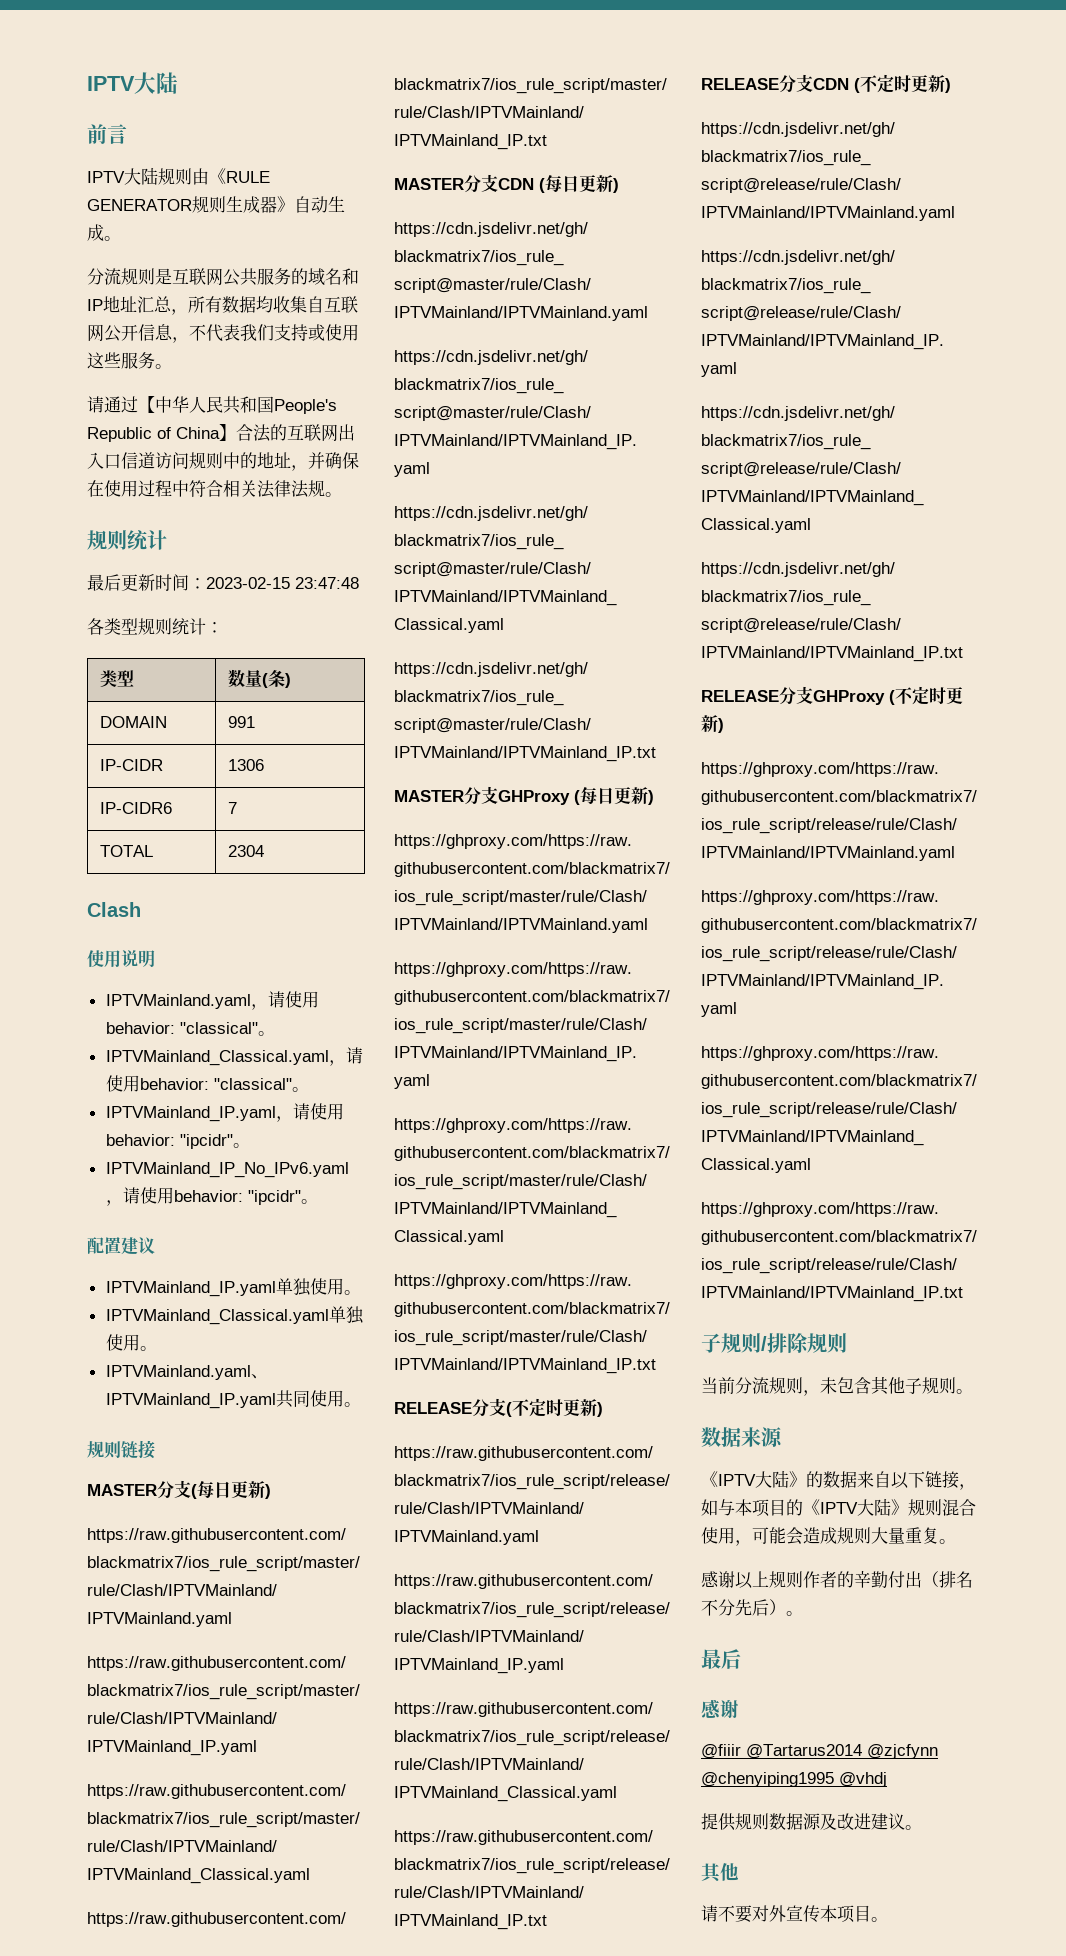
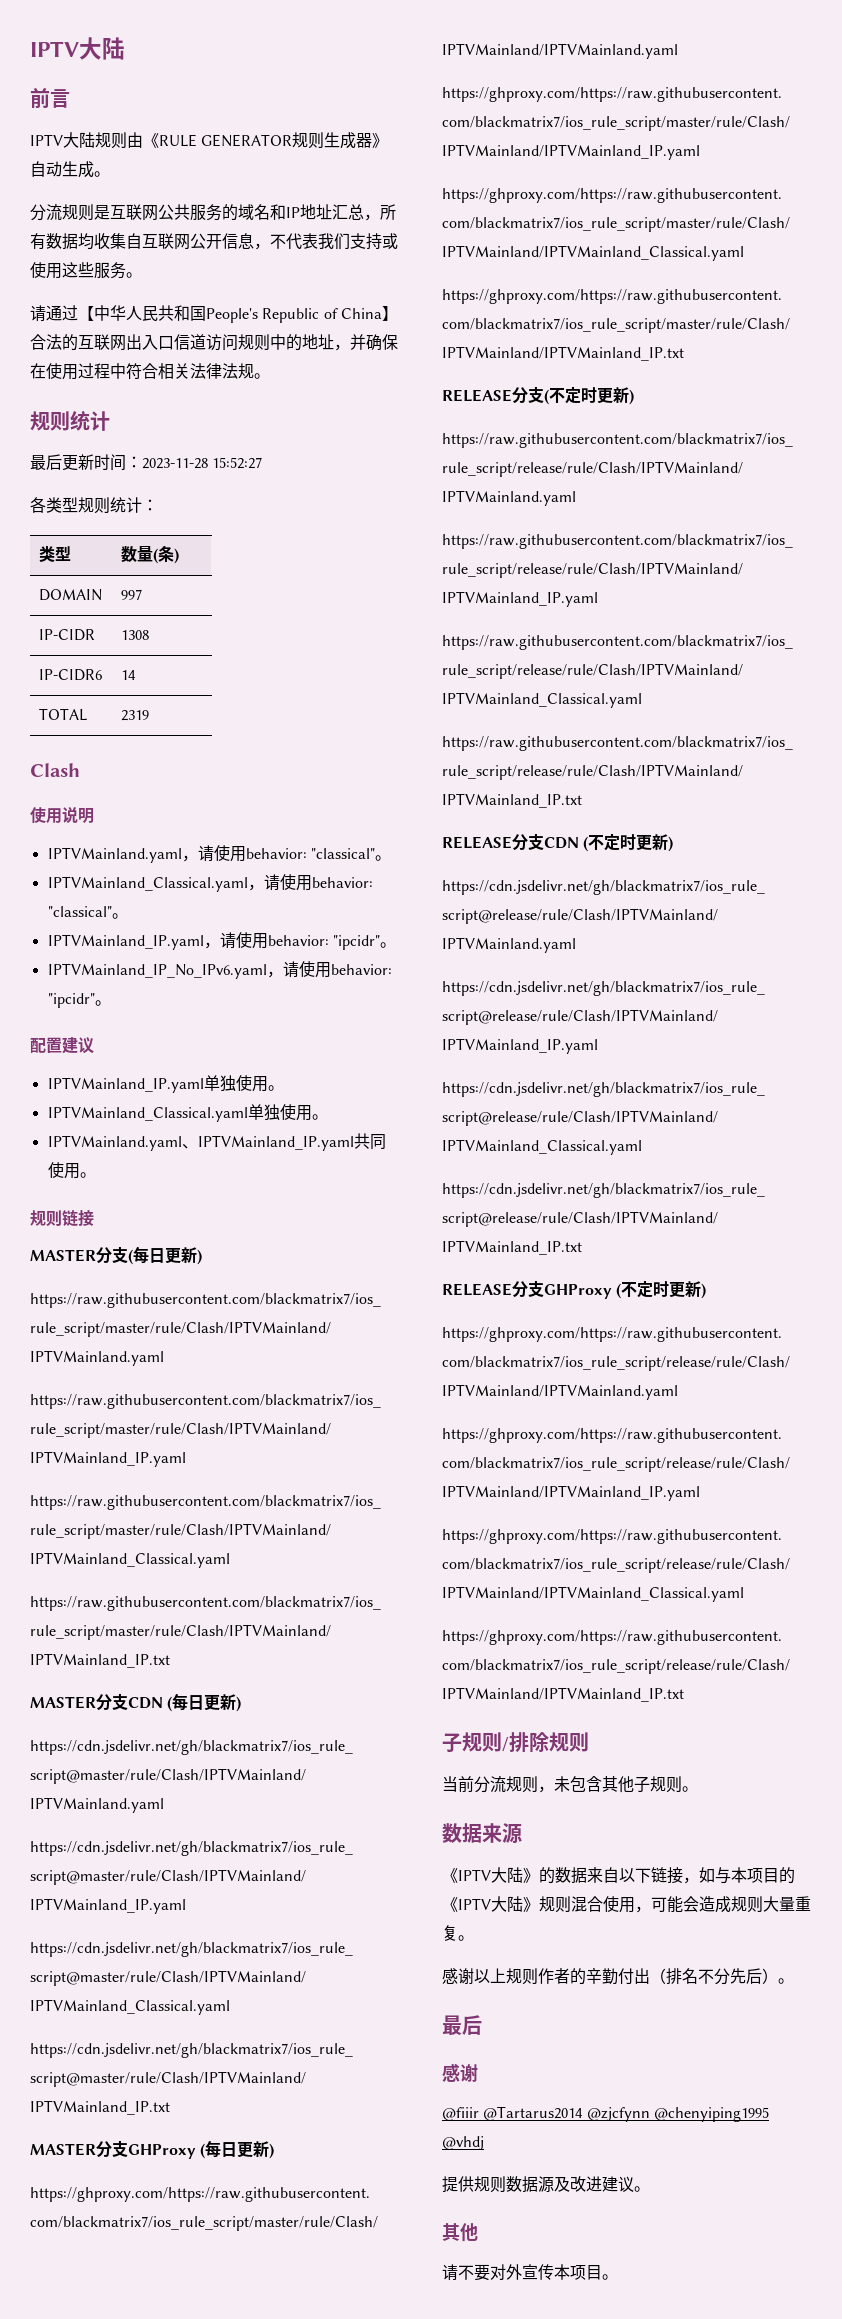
[206,577,359,589] 2023-02-15 23:47:48 -> [142,457,263,469] 2023-11-28 15:52:27
[227,716,255,728] 991 -> [121,589,143,600] 997
[227,759,264,771] 1306 -> [121,630,150,640] 1308
[227,802,237,814] 7 -> [121,670,137,680] 14
[227,845,264,857] 2304 -> [121,710,150,721] 2319

